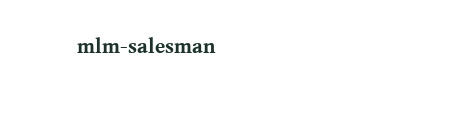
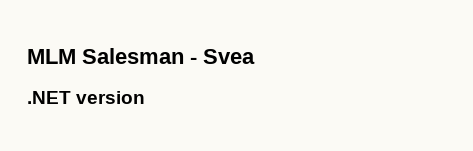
[77,37,216,53] mlm-salesman -> [27,48,255,64] [27,91,146,104] MLM Salesman - Svea // .NET version

